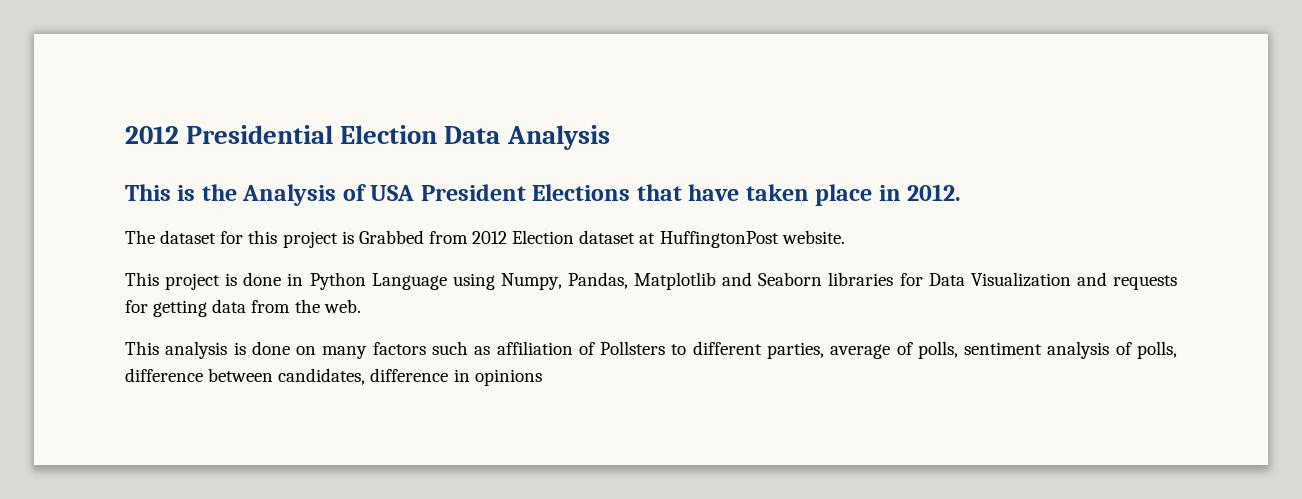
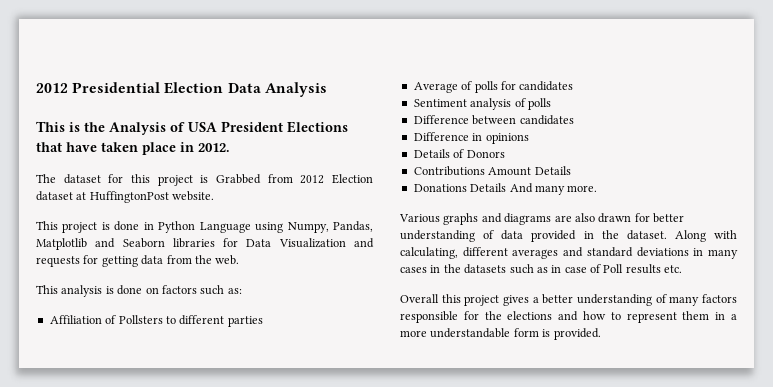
[322,346,368,359] many -> (159, 290) none
[474,341,573,355] as affiliation -> [227,288,242,294] [49,315,102,324] as: // Affiliation
[767,341,1178,359] [125,368,542,386] parties, average of polls, sentiment analysis of polls, difference between candidates, difference in opinions -> [227,316,263,327] [413,81,574,93] [413,98,551,110] [413,115,574,125] [413,132,529,144] [413,149,505,158] [413,166,571,176] [413,183,598,195] [399,213,684,225] [400,230,737,242] [400,247,738,259] [400,264,683,274] [400,294,737,306] [400,311,737,323] [400,328,601,340] parties // Average of polls for candidates // Sentiment analysis of polls // Difference between candidates // Difference in opinions // Details of Donors // Contributions Amount Details // Donations Details And many more. // Various graphs and diagrams are also drawn for better understanding of data provided in the dataset. Along with calculating, different averages and standard deviations in many cases in the datasets such as in case of Poll results etc. // Overall this project gives a better understanding of many factors responsible for the elections and how to represent them in a more understandable form is provided.

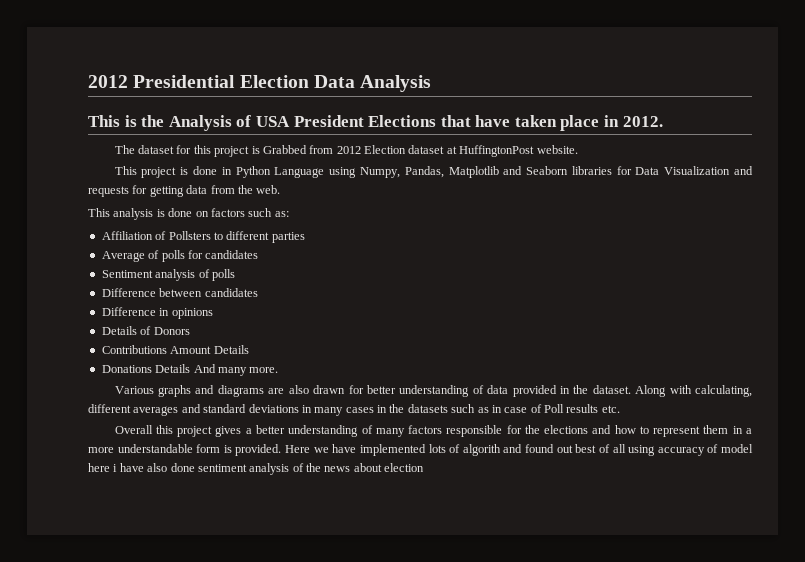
(601, 334) none -> [285,444,753,456] [88,463,425,475] Here we have implemented lots of algorith and found out best of all using accuracy of model here i have also done sentiment analysis of the news about election

